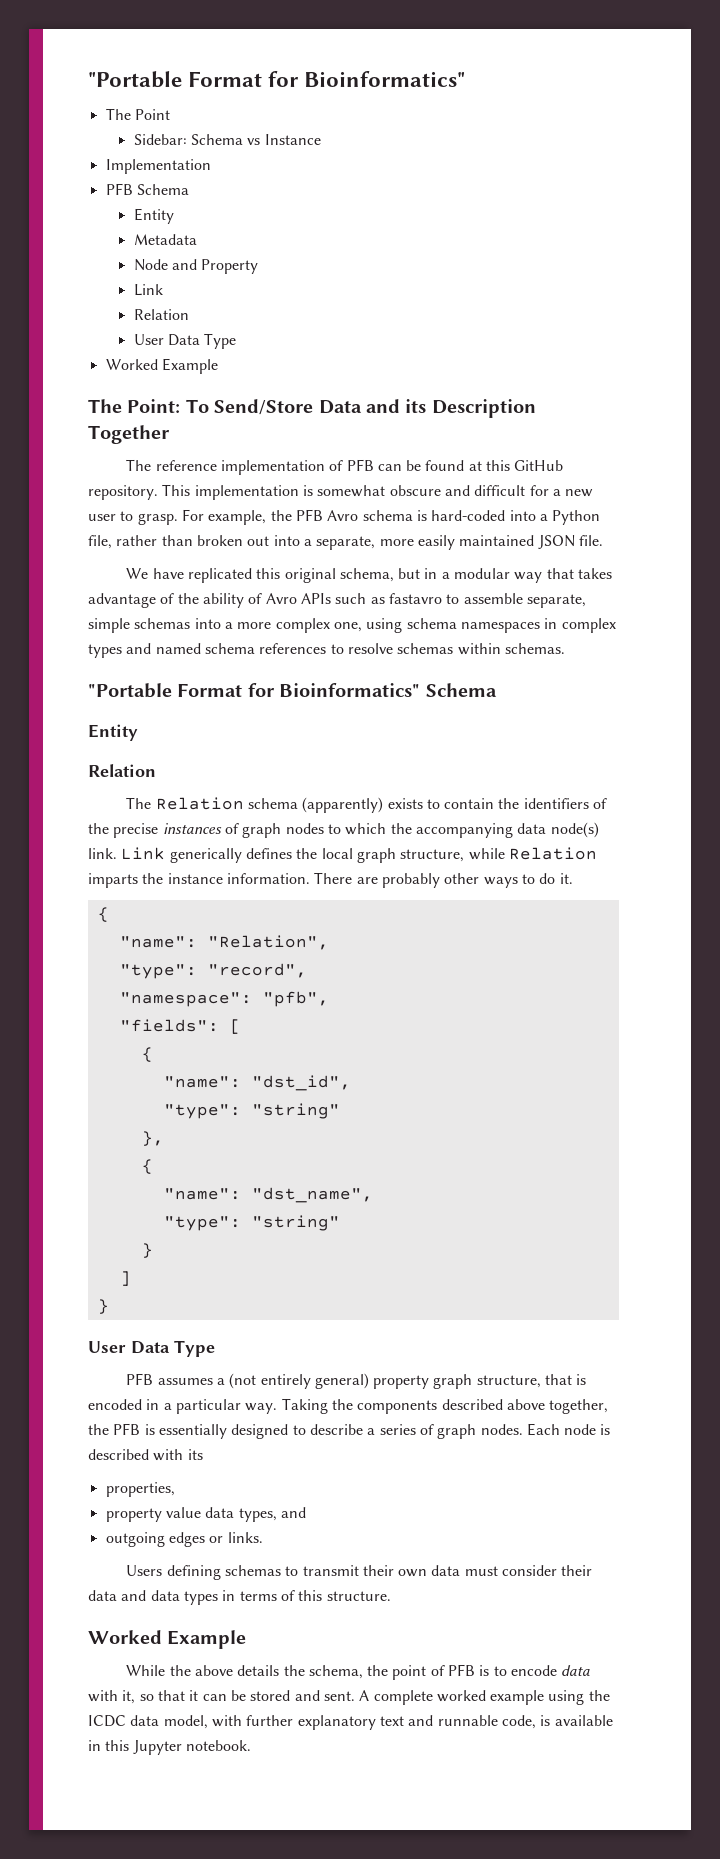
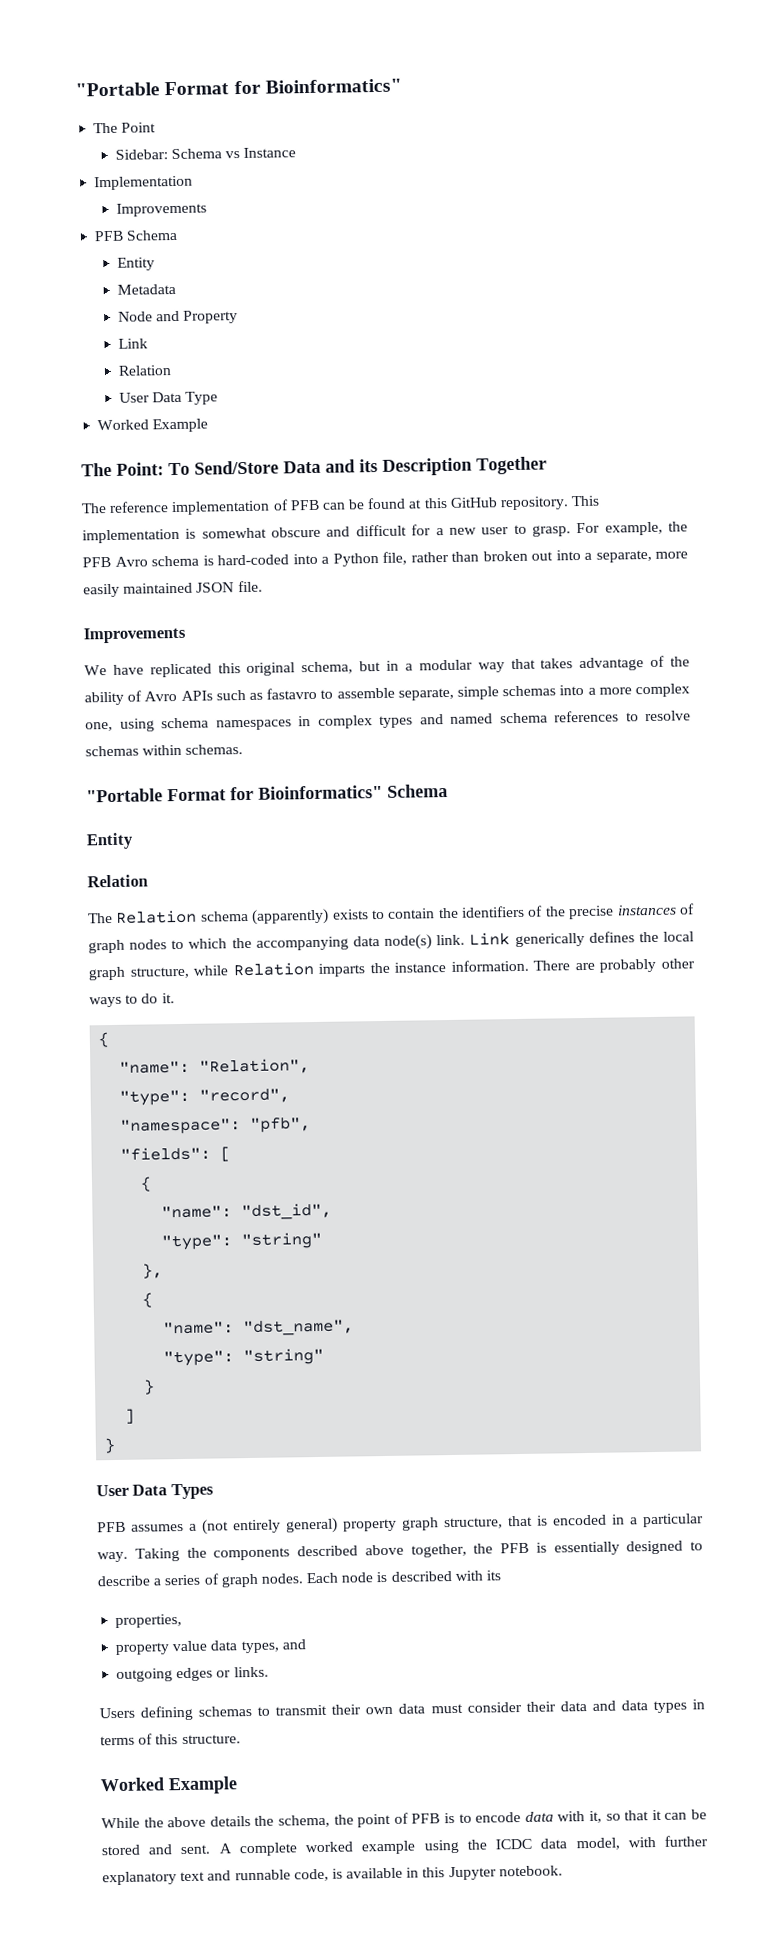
(211, 166) none -> [115,202,207,217] // Improvements
(603, 540) none -> [83,626,186,644] // Improvements
[174,1340,215,1357] Type -> [170,1483,214,1500] Types

